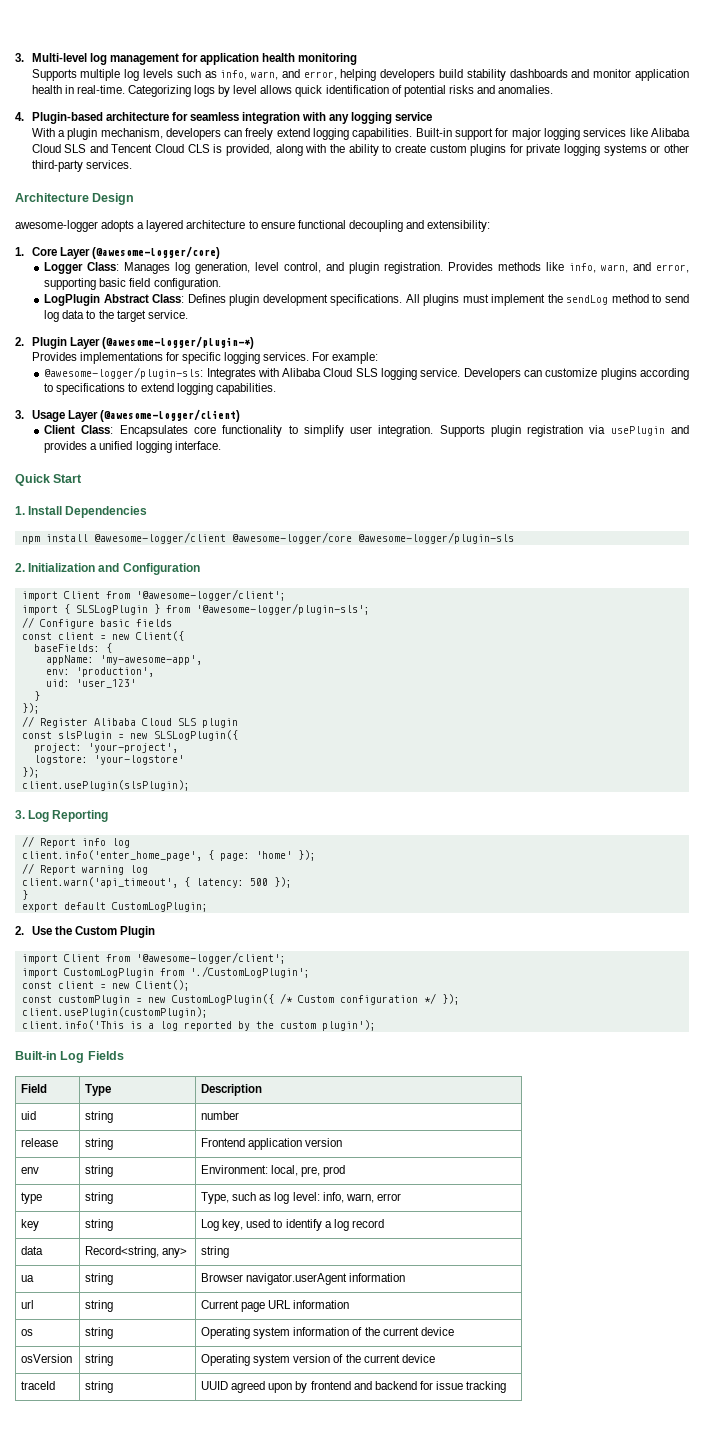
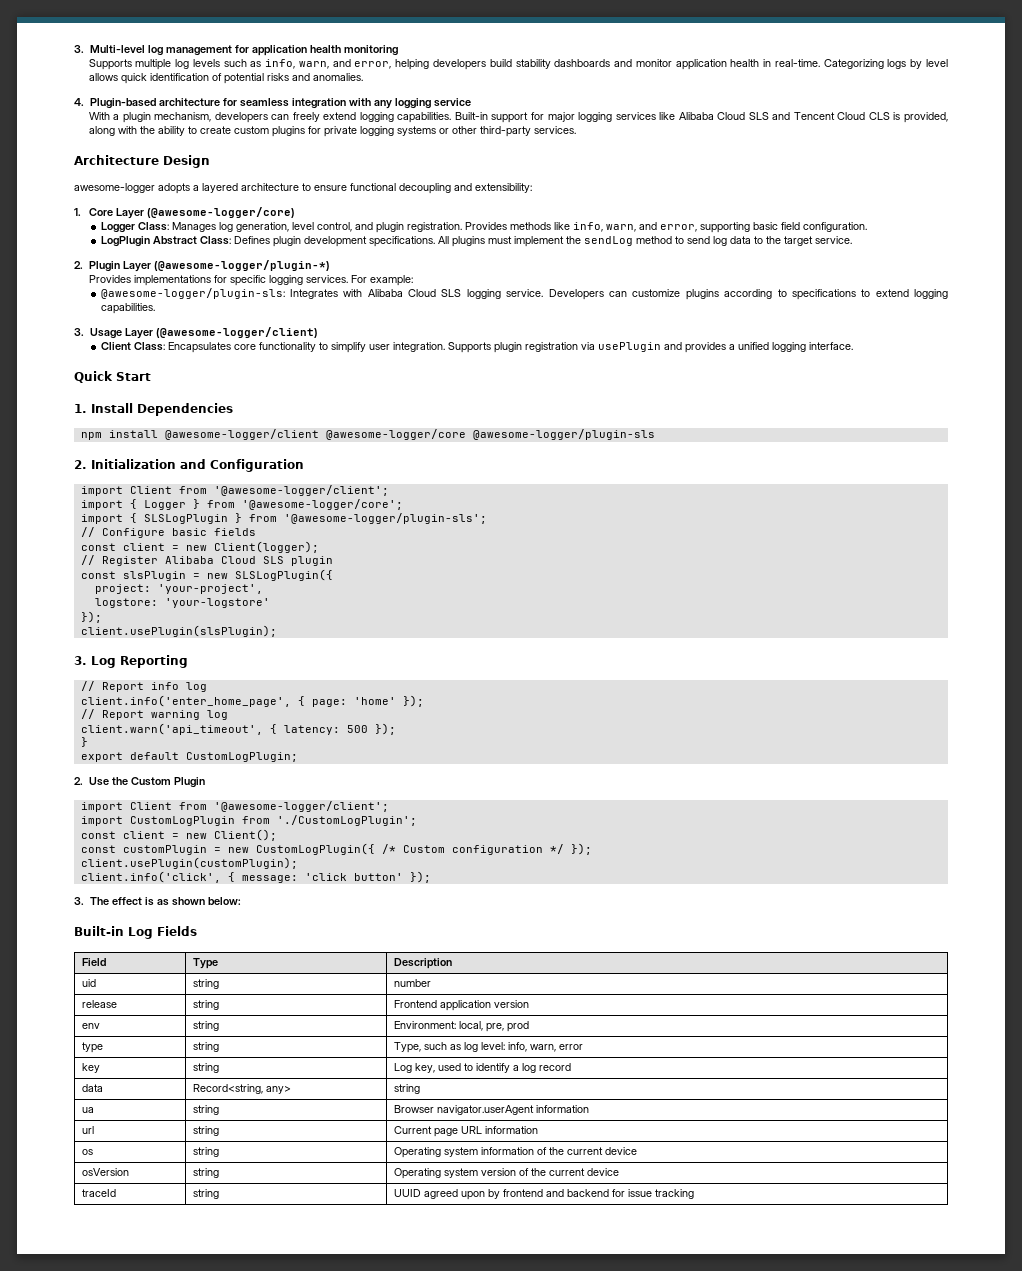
(286, 595) none -> [80,499,403,510] // import { Logger } from '@awesome-logger/core';
[135,631,184,641] [33,643,112,653] [45,655,202,665] [45,667,154,677] [45,679,136,688] [33,691,40,701] [21,703,40,714] Client({ // baseFields: { // appName: 'my-awesome-app', // env: 'production', // uid: 'user_123' // } // }); -> [213,541,319,553] Client(logger);
[21,1020,376,1031] client.info('This is a log reported by the custom plugin'); -> [80,871,431,883] [74,897,241,906] client.info('click', { message: 'click button' }); // 3. The effect is as shown below:

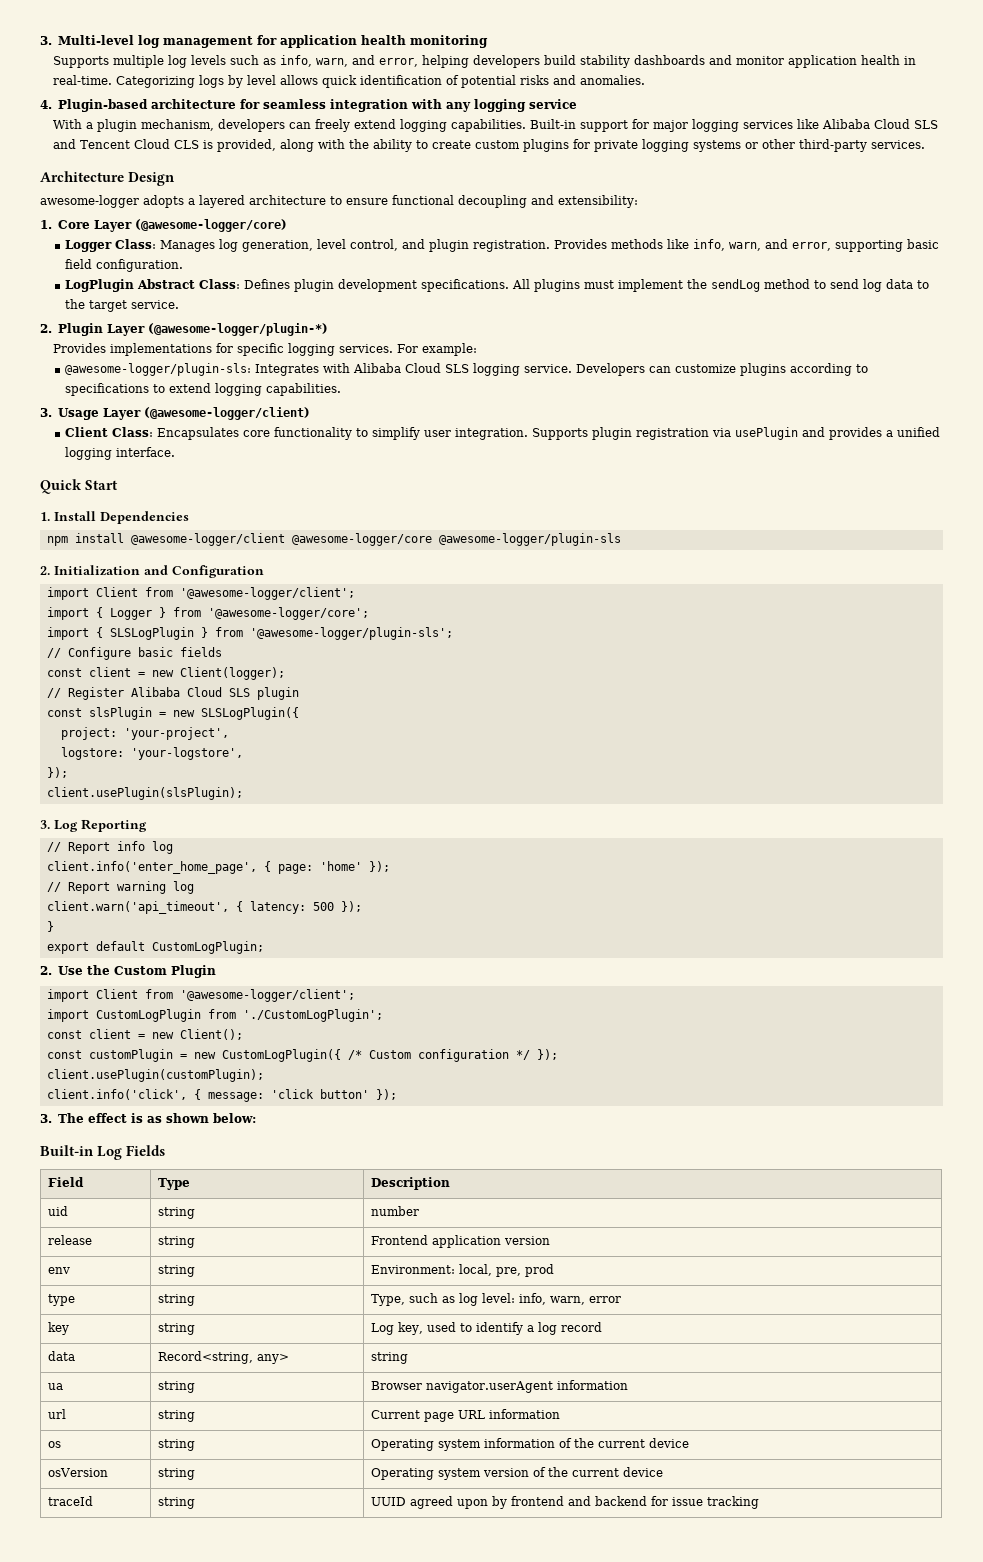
[164,598,270,608] 'your-logstore' -> [130,747,243,760] 'your-logstore',

